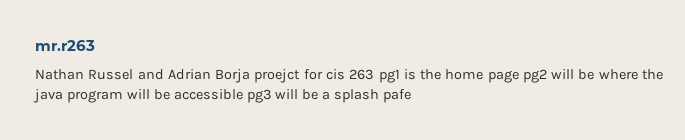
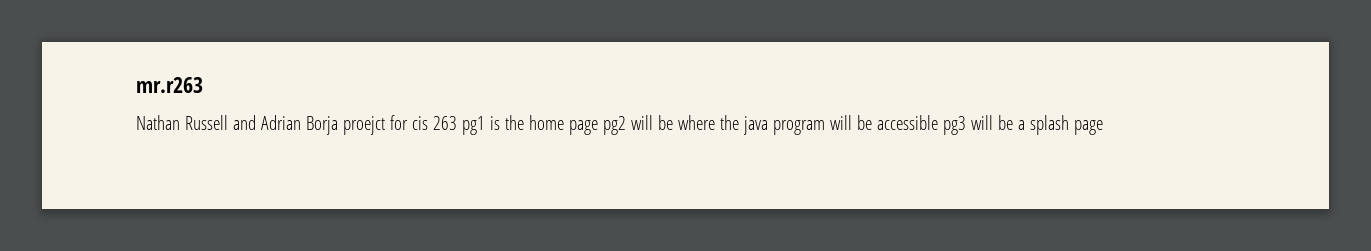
[88,69,134,80] Russel -> [184,115,228,130] Russell
[383,89,412,103] pafe -> [1073,120,1103,135] page

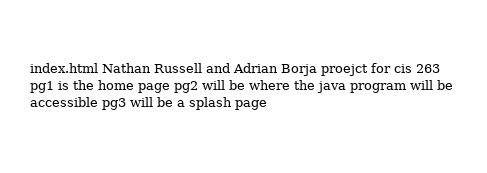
[136,77,203,93] mr.r263 // -> [30,63,98,73] index.html

